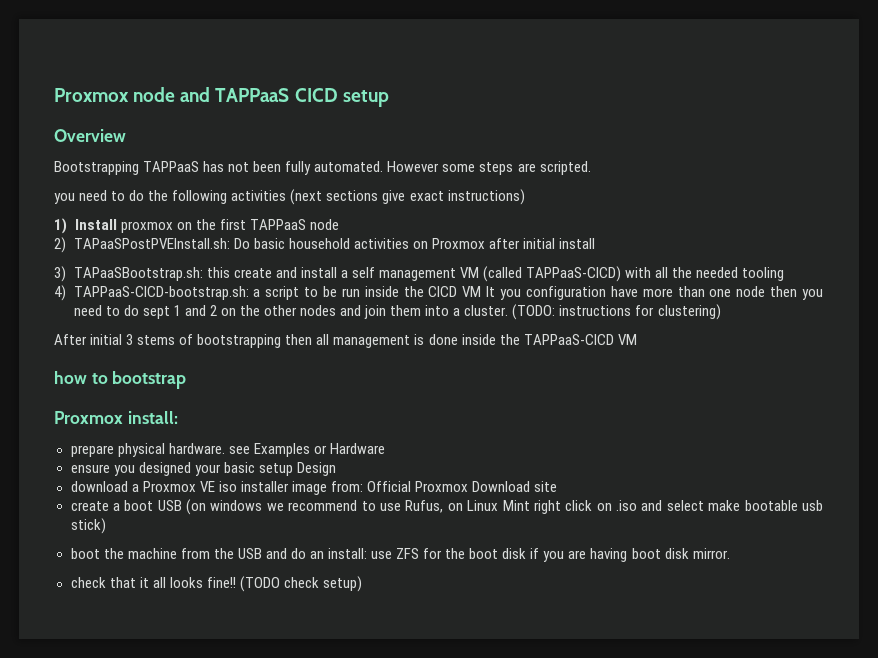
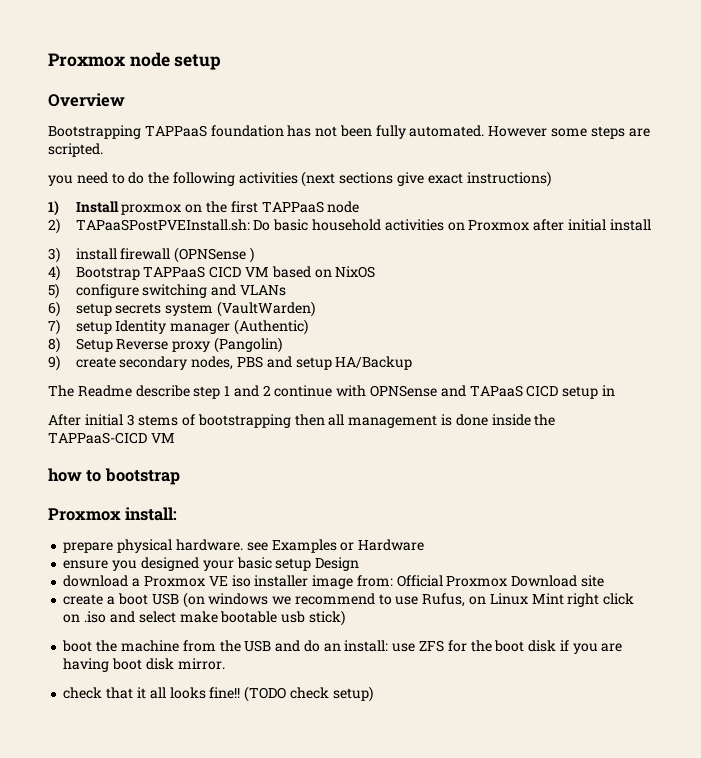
[180,87,338,102] and TAPPaaS CICD -> (170, 59) none
(200, 166) none -> [210,125,284,137] foundation
[73,266,785,282] [54,285,823,301] [73,304,721,320] TAPaaSBootstrap.sh: this create and install a self management VM (called TAPPaaS-CICD) with all the needed tooling // 4) TAPPaaS-CICD-bootstrap.sh: a script to be run inside the CICD VM It you configuration have more than one node then you need to do sept 1 and 2 on the other nodes and join them into a cluster. (TODO: instructions for clustering) -> [75,247,255,263] [48,265,376,281] [48,283,287,299] [48,301,316,317] [48,319,309,335] [48,337,283,353] [48,355,413,371] [48,385,615,399] install firewall (OPNSense ) // 4) Bootstrap TAPPaaS CICD VM based on NixOS // 5) configure switching and VLANs // 6) setup secrets system (VaultWarden) // 7) setup Identity manager (Authentic) // 8) Setup Reverse proxy (Pangolin) // 9) create secondary nodes, PBS and setup HA/Backup // The Readme describe step 1 and 2 continue with OPNSense and TAPaaS CICD setup in

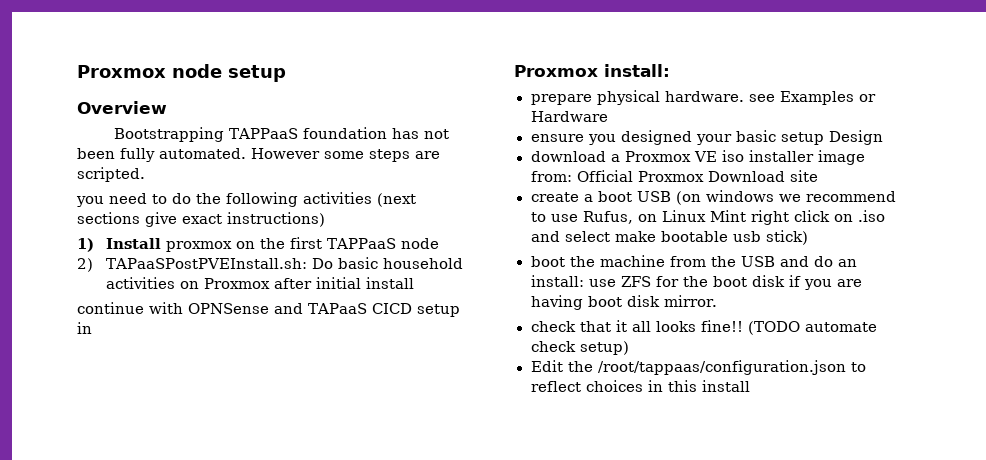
[48,247,255,263] [48,265,376,281] [48,283,287,299] [48,301,316,317] [48,319,309,335] [48,337,283,353] [48,355,413,371] [48,385,271,399] 3) install firewall (OPNSense ) // 4) Bootstrap TAPPaaS CICD VM based on NixOS // 5) configure switching and VLANs // 6) setup secrets system (VaultWarden) // 7) setup Identity manager (Authentic) // 8) Setup Reverse proxy (Pangolin) // 9) create secondary nodes, PBS and setup HA/Backup // The Readme describe step 1 and 2 -> (414, 283) none
[48,414,556,428] [48,432,175,444] [48,468,180,485] // After initial 3 stems of bootstrapping then all management is done inside the TAPPaaS-CICD VM // how to bootstrap -> (92, 328) none
(287, 694) none -> [804,322,877,332] automate
(373, 694) none -> [530,360,866,375] [530,380,750,392] // Edit the /root/tappaas/configuration.json to reflect choices in this install

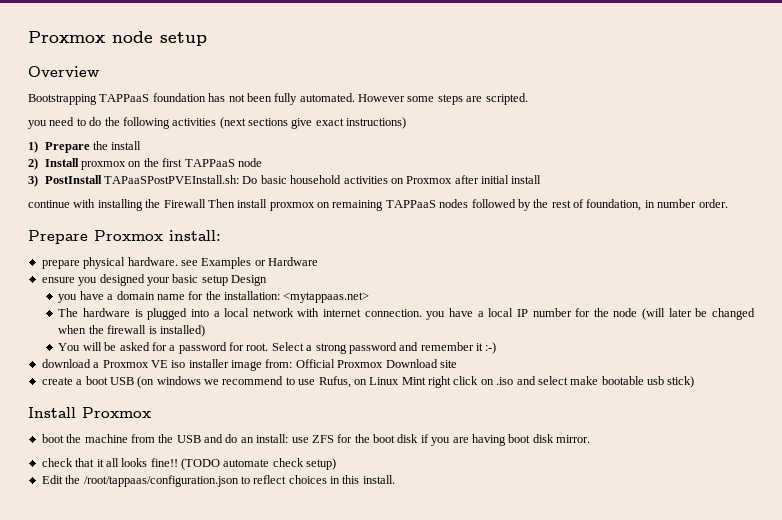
(94, 245) none -> [44,141,142,153] [28,158,38,170] Prepare the install // 2)
[77,258,93,272] 2) -> [28,175,102,187] 3) PostInstall
[188,303,460,317] [77,322,92,334] OPNSense and TAPaaS CICD setup in // -> [97,199,728,211] [28,230,88,244] installing the Firewall Then install proxmox on remaining TAPPaaS nodes followed by the rest of foundation, in number order. // Prepare
(883, 137) none -> [58,291,370,303] [58,308,755,320] [58,325,205,337] [58,342,497,354] // you have a domain name for the installation: <mytappaas.net> // The hardware is plugged into a local network with internet connection. you have a local IP number for the node (will later be changed when the firewall is installed) // You will be asked for a password for root. Select a strong password and remember it :-)
(808, 237) none -> [28,407,151,418] // Install Proxmox
[701,380,750,392] install -> [362,475,395,484] install.

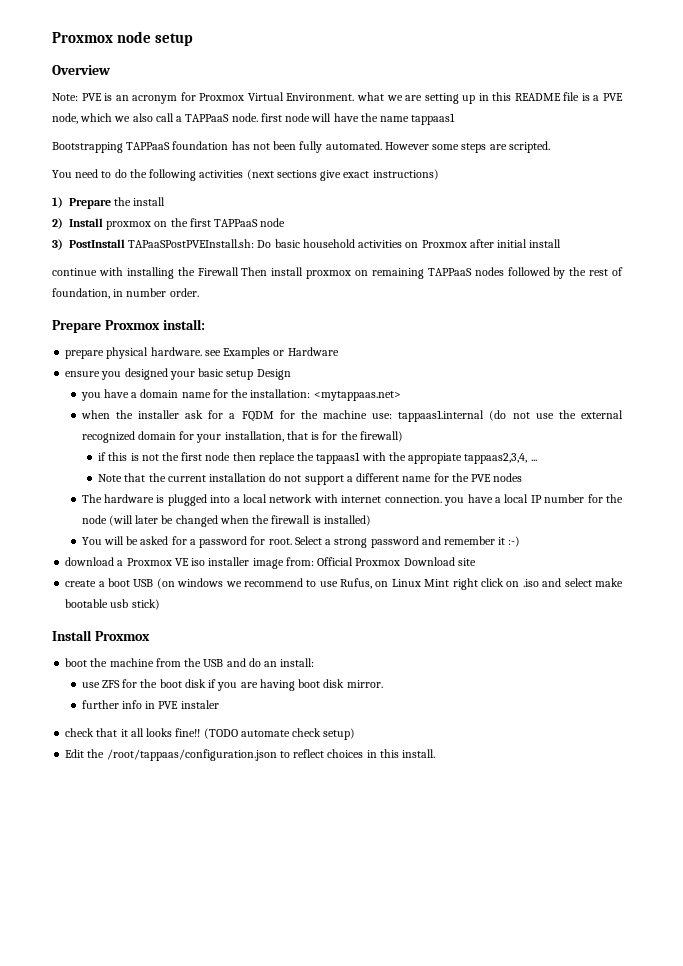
(100, 71) none -> [52,92,623,104] [52,113,456,125] // Note: PVE is an acronym for Proxmox Virtual Environment. what we are setting up in this README file is a PVE node, which we also call a TAPPaaS node. first node will have the name tappaas1
[28,120,47,129] you -> [52,170,72,178] You
(370, 297) none -> [80,410,623,422] [81,431,403,443] [98,452,537,464] [98,473,523,485] // when the installer ask for a FQDM for the machine use: tappaas1.internal (do not use the external recognized domain for your installation, that is for the firewall) // if this is not the first node then replace the tappaas1 with the appropiate tappaas2,3,4, ... // Note that the current installation do not support a different name for the PVE nodes
(289, 438) none -> (315, 662) //
(590, 439) none -> [81,700,219,709] // further info in PVE instaler

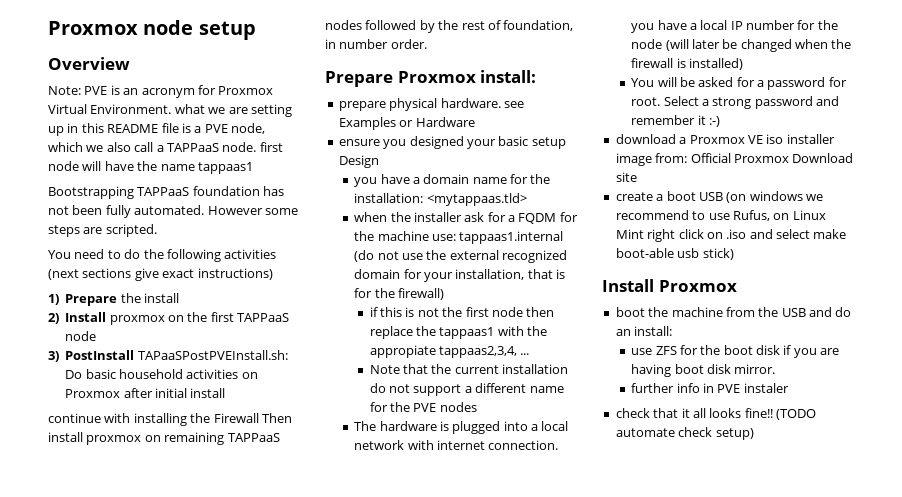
[313,391,401,401] <mytappaas.net> -> [426,193,527,206] <mytappaas.tld>
[65,599,109,608] bootable -> [615,248,674,258] boot-able
[65,749,436,761] // Edit the /root/tappaas/configuration.json to reflect choices in this install. -> (754, 434) none

